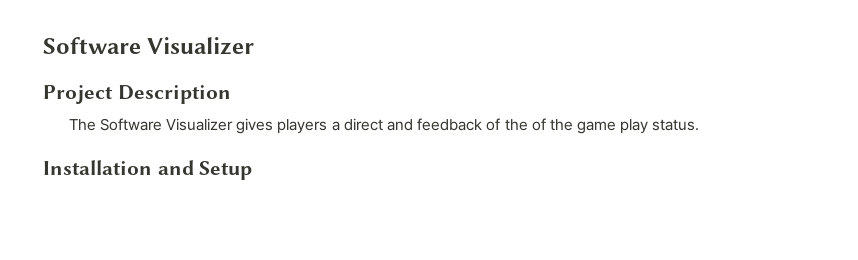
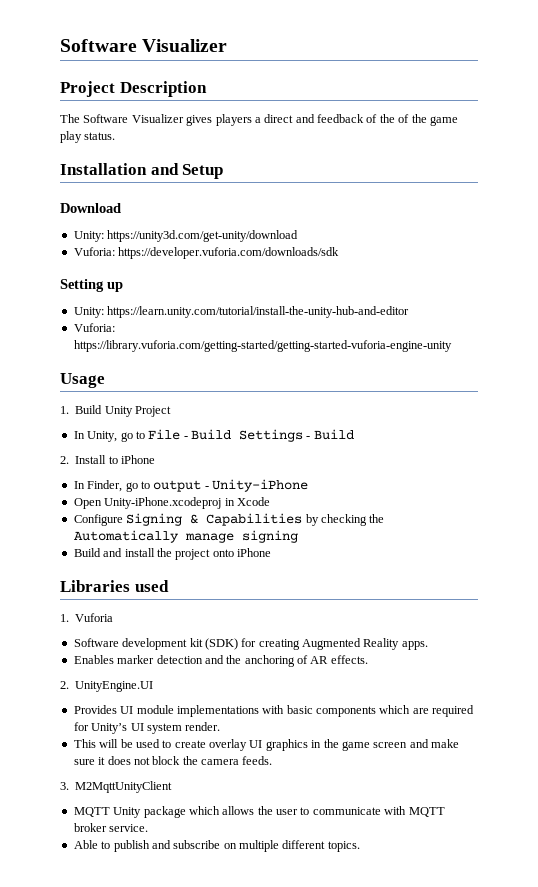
(253, 170) none -> [60,203,121,213] [73,230,299,242] [73,247,340,259] [60,279,123,292] [73,306,410,318] [73,323,115,332] [73,340,452,352] [60,373,105,388] [60,405,171,417] [73,429,354,442] [60,455,155,464] [73,479,308,492] [73,497,270,509] [73,513,385,526] [73,530,298,543] [73,548,271,560] [60,580,169,592] [60,613,114,622] [73,638,428,650] [73,655,368,667] [60,681,154,692] [73,705,475,717] [73,722,221,734] [73,739,459,751] [73,756,273,765] [60,781,173,793] [73,806,445,818] [73,823,149,832] [73,840,360,852] // Download // Unity: https://unity3d.com/get-unity/download // Vuforia: https://developer.vuforia.com/downloads/sdk // Setting up // Unity: https://learn.unity.com/tutorial/install-the-unity-hub-and-editor // Vuforia: https://library.vuforia.com/getting-started/getting-started-vuforia-engine-unity // Usage // 1. Build Unity Project // In Unity, go to File - Build Settings - Build // 2. Install to iPhone // In Finder, go to output - Unity-iPhone // Open Unity-iPhone.xcodeproj in Xcode // Configure Signing & Capabilities by checking the Automatically manage signing // Build and install the project onto iPhone // Libraries used // 1. Vuforia // Software development kit (SDK) for creating Augmented Reality apps. // Enables marker detection and the anchoring of AR effects. // 2. UnityEngine.UI // Provides UI module implementations with basic components which are required for Unity’s UI system render. // This will be used to create overlay UI graphics in the game screen and make sure it does not block the camera feeds. // 3. M2MqttUnityClient // MQTT Unity package which allows the user to communicate with MQTT broker service. // Able to publish and subscribe on multiple different topics.

